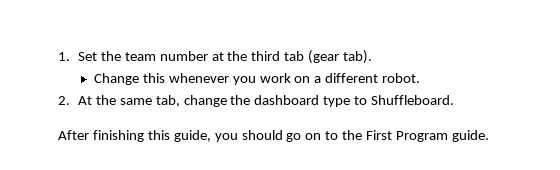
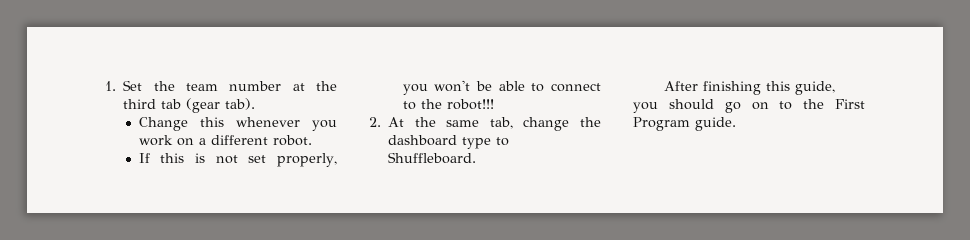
(421, 78) none -> [138,153,338,167] [402,80,601,95] [402,99,494,110] // If this is not set properly, you won't be able to connect to the robot!!!

